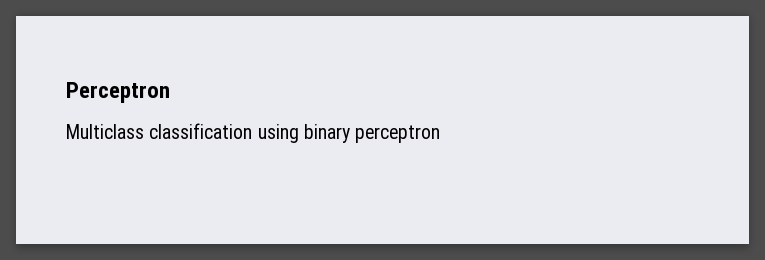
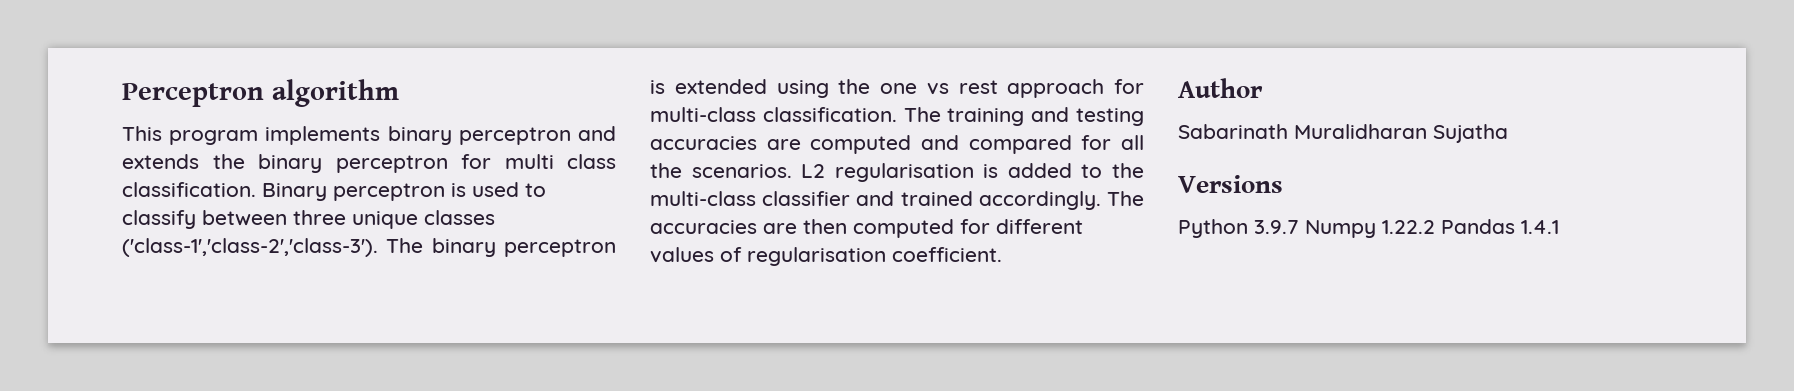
[66,123,441,143] // Multiclass classification using binary perceptron -> [271,79,399,107] [122,126,616,145] [122,154,616,173] [122,182,546,201] [122,210,495,229] [122,238,616,257] [650,79,1144,98] [650,107,1144,126] [650,135,1144,154] [650,163,1144,182] [650,191,1144,210] [650,219,1083,238] [650,247,1002,266] [1178,78,1263,98] [1178,124,1508,143] [1178,175,1283,193] [1178,219,1559,238] algorithm // This program implements binary perceptron and extends the binary perceptron for multi class classification. Binary perceptron is used to classify between three unique classes ('class-1','class-2','class-3'). The binary perceptron is extended using the one vs rest approach for multi-class classification. The training and testing accuracies are computed and compared for all the scenarios. L2 regularisation is added to the multi-class classifier and trained accordingly. The accuracies are then computed for different values of regularisation coefficient. // Author // Sabarinath Muralidharan Sujatha // Versions // Python 3.9.7 Numpy 1.22.2 Pandas 1.4.1

